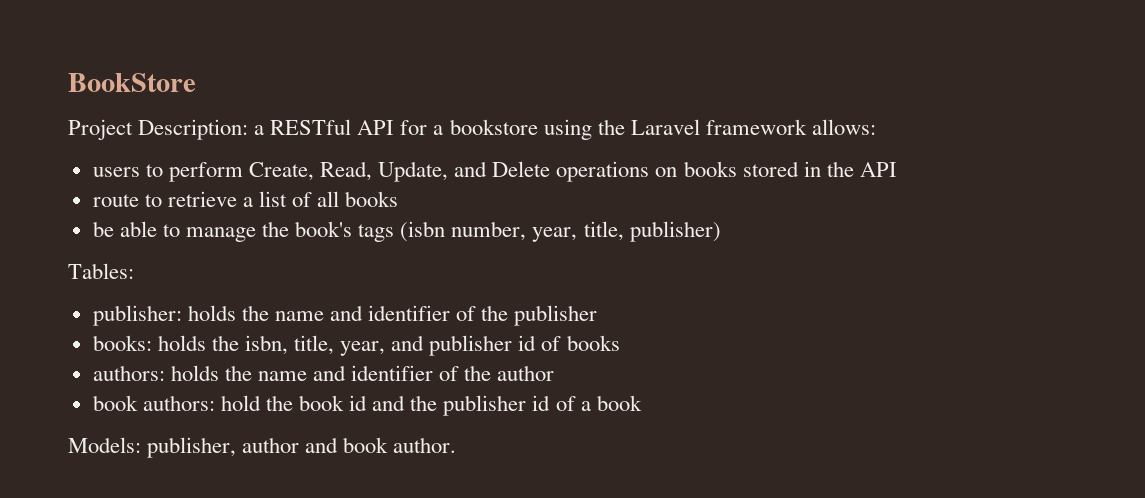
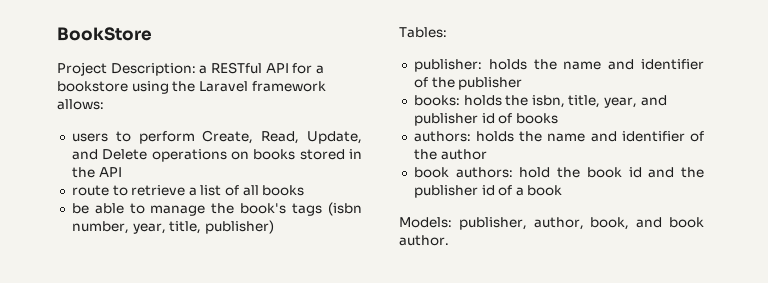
[242,437,300,453] author -> [533,217,630,230] author, book,

